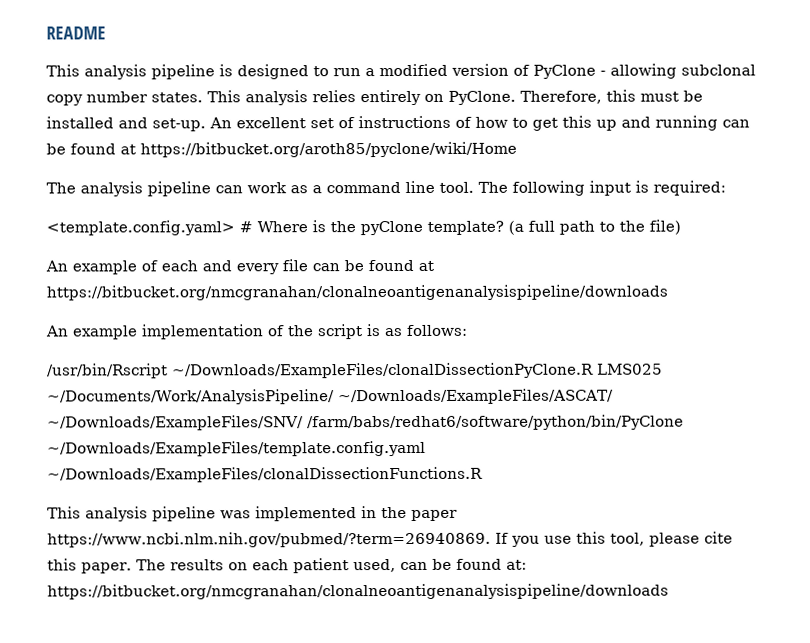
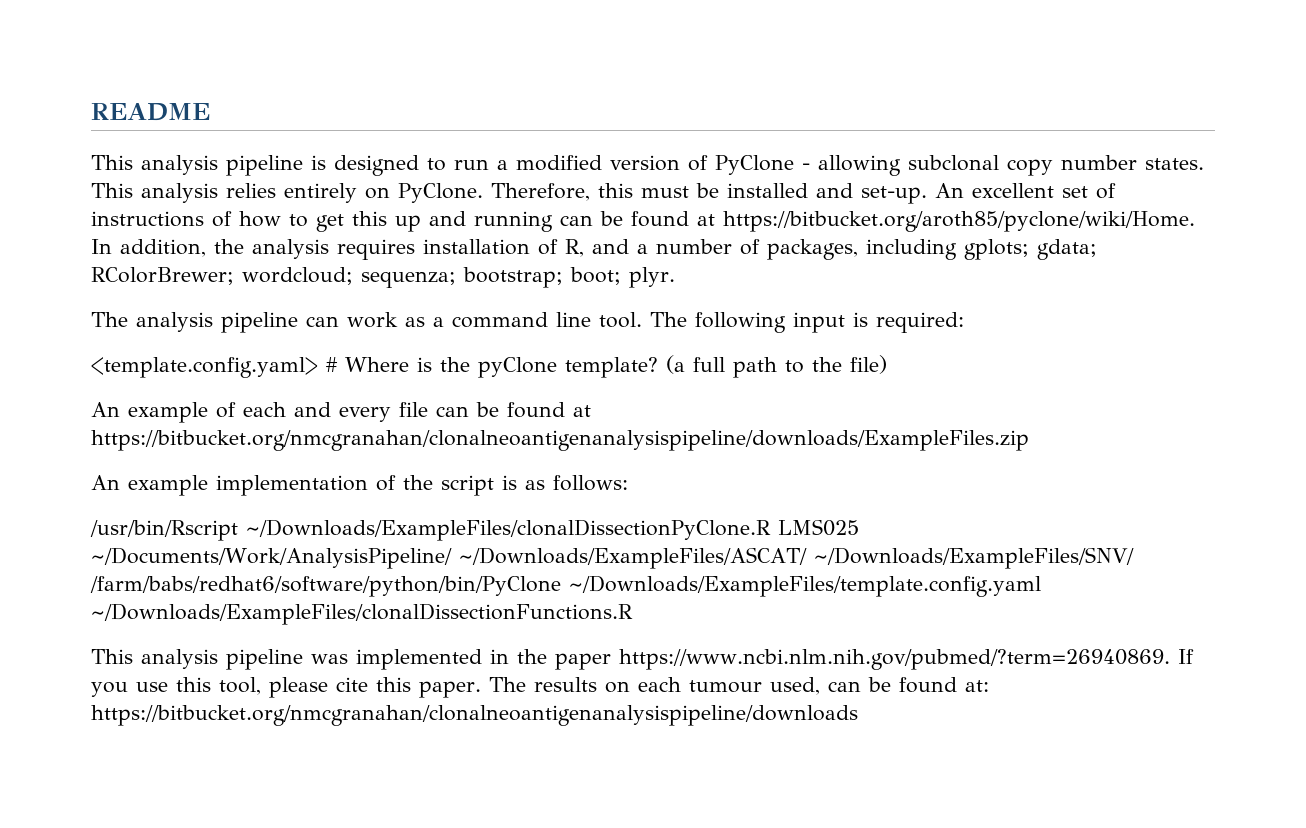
[140,141,517,158] https://bitbucket.org/aroth85/pyclone/wiki/Home -> [723,211,1195,232] [91,239,1097,260] [91,267,675,288] https://bitbucket.org/aroth85/pyclone/wiki/Home. In addition, the analysis requires installation of R, and a number of packages, including gplots; gdata; RColorBrewer; wordcloud; sequenza; bootstrap; boot; plyr.
[46,284,668,301] https://bitbucket.org/nmcgranahan/clonalneoantigenanalysispipeline/downloads -> [91,430,1029,451] https://bitbucket.org/nmcgranahan/clonalneoantigenanalysispipeline/downloads/ExampleFiles.zip
[292,558,349,574] patient -> [688,680,762,693] tumour

